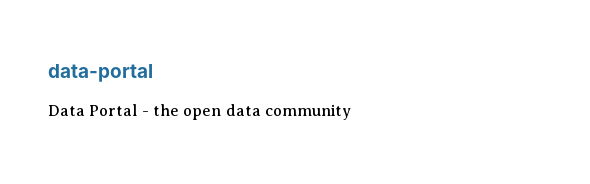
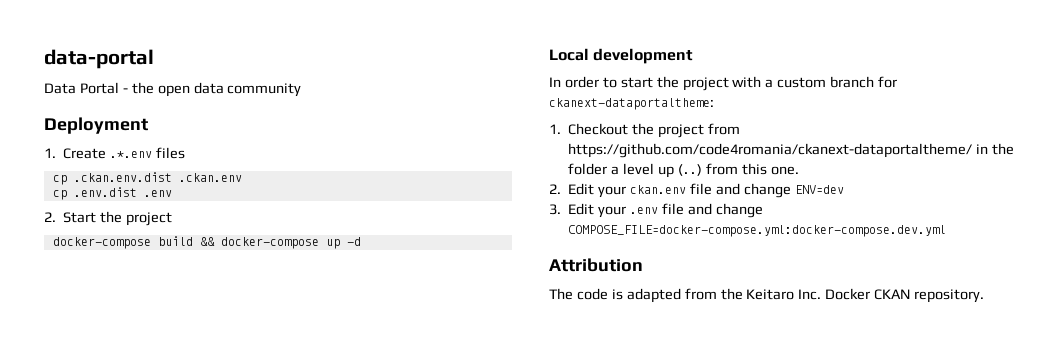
(351, 112) none -> [44,117,148,134] [44,147,186,159] [52,172,242,185] [52,187,172,200] [44,211,173,226] [52,236,361,249] [549,48,694,64] [549,76,898,91] [549,98,714,110] [549,123,740,138] [568,143,1015,158] [568,163,799,178] [549,183,844,198] [549,203,763,218] [568,225,947,237] [549,258,643,272] [549,288,985,303] // Deployment // 1. Create .*.env files // cp .ckan.env.dist .ckan.env // cp .env.dist .env // 2. Start the project // docker-compose build && docker-compose up -d // Local development // In order to start the project with a custom branch for ckanext-dataportaltheme: // 1. Checkout the project from https://github.com/code4romania/ckanext-dataportaltheme/ in the folder a level up (..) from this one. // 2. Edit your ckan.env file and change ENV=dev // 3. Edit your .env file and change COMPOSE_FILE=docker-compose.yml:docker-compose.dev.yml // Attribution // The code is adapted from the Keitaro Inc. Docker CKAN repository.

